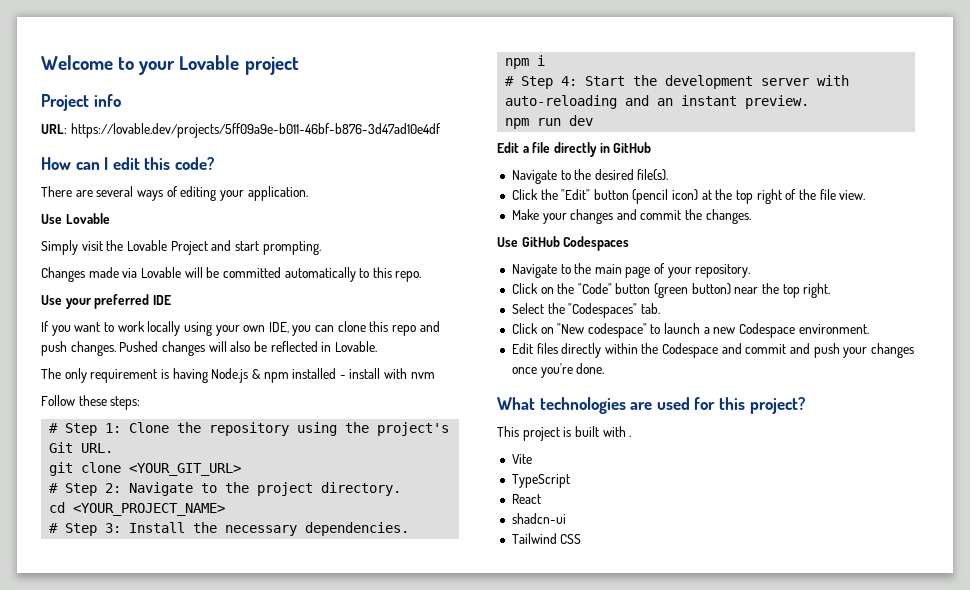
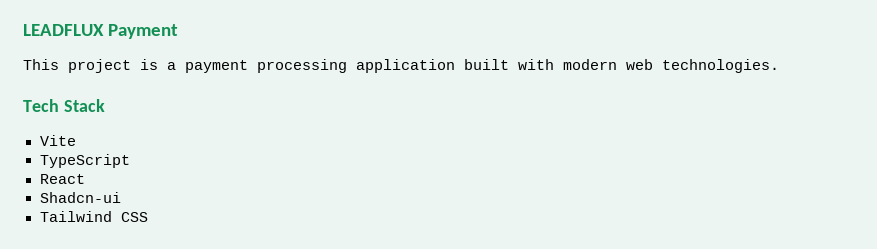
[41,55,299,75] [41,94,121,111] [41,123,441,138] [41,157,214,170] [41,186,308,201] [41,213,110,224] [41,240,321,255] [41,267,422,282] [41,294,171,309] [41,321,440,336] [41,341,377,356] [41,368,435,383] [41,395,141,410] [49,422,450,436] [49,442,114,453] [49,462,242,476] [49,482,402,496] [49,502,226,516] [49,522,410,536] [505,55,546,69] [505,75,850,89] [505,95,810,109] [505,115,594,129] [497,142,652,157] [511,169,669,184] [511,189,866,204] [511,209,751,224] [497,236,630,251] [511,263,751,278] [511,283,831,298] [511,303,660,318] [511,323,869,338] [511,343,914,358] [511,363,605,378] [497,397,805,414] [497,426,632,441] Welcome to your Lovable project // Project info // URL: https://lovable.dev/projects/5ff09a9e-b011-46bf-b876-3d47ad10e4df // How can I edit this code? // There are several ways of editing your application. // Use Lovable // Simply visit the Lovable Project and start prompting. // Changes made via Lovable will be committed automatically to this repo. // Use your preferred IDE // If you want to work locally using your own IDE, you can clone this repo and push changes. Pushed changes will also be reflected in Lovable. // The only requirement is having Node.js & npm installed - install with nvm // Follow these steps: // # Step 1: Clone the repository using the project's Git URL. // git clone <YOUR_GIT_URL> // # Step 2: Navigate to the project directory. // cd <YOUR_PROJECT_NAME> // # Step 3: Install the necessary dependencies. // npm i // # Step 4: Start the development server with auto-reloading and an instant preview. // npm run dev // Edit a file directly in GitHub // Navigate to the desired file(s). // Click the "Edit" button (pencil icon) at the top right of the file view. // Make your changes and commit the changes. // Use GitHub Codespaces // Navigate to the main page of your repository. // Click on the "Code" button (green button) near the top right. // Select the "Codespaces" tab. // Click on "New codespace" to launch a new Codespace environment. // Edit files directly within the Codespace and commit and push your changes once you're done. // What technologies are used for this project? // This project is built with . -> [23,24,179,39] [23,59,779,73] [23,99,105,112] LEADFLUX Payment // This project is a payment processing application built with modern web technologies. // Tech Stack
[511,513,566,524] shadcn-ui -> [39,192,121,203] Shadcn-ui

